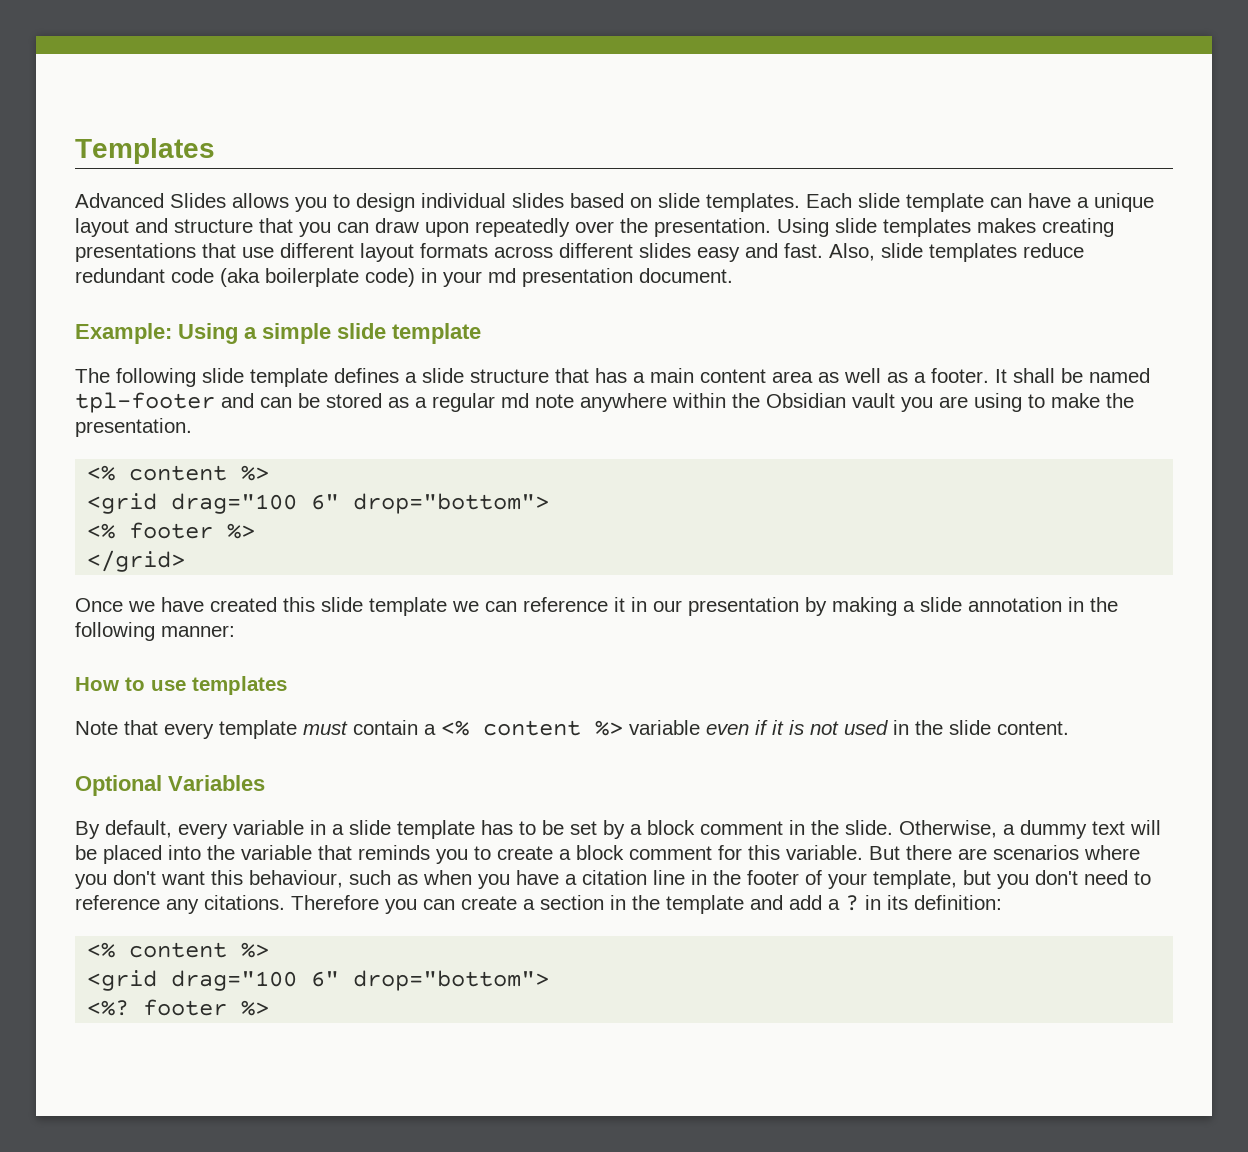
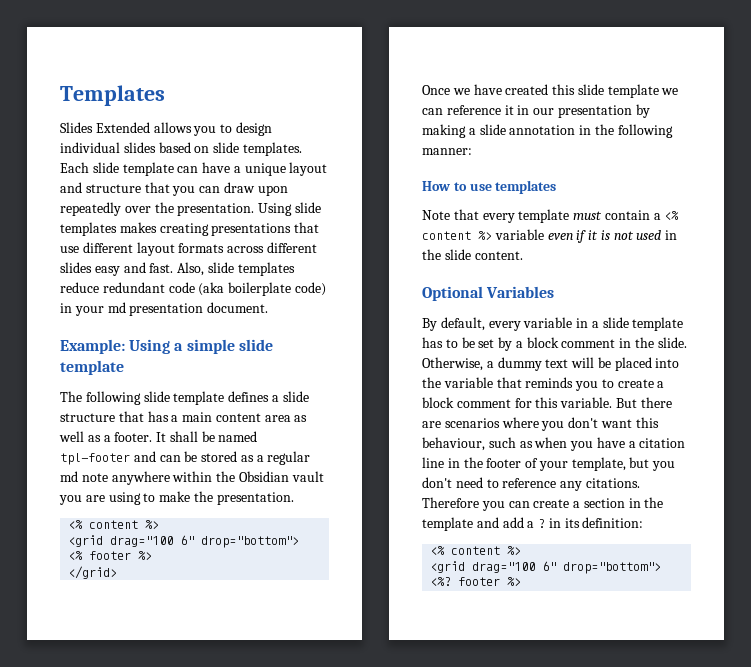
[75,193,226,208] Advanced Slides -> [60,122,150,133] Slides Extended

